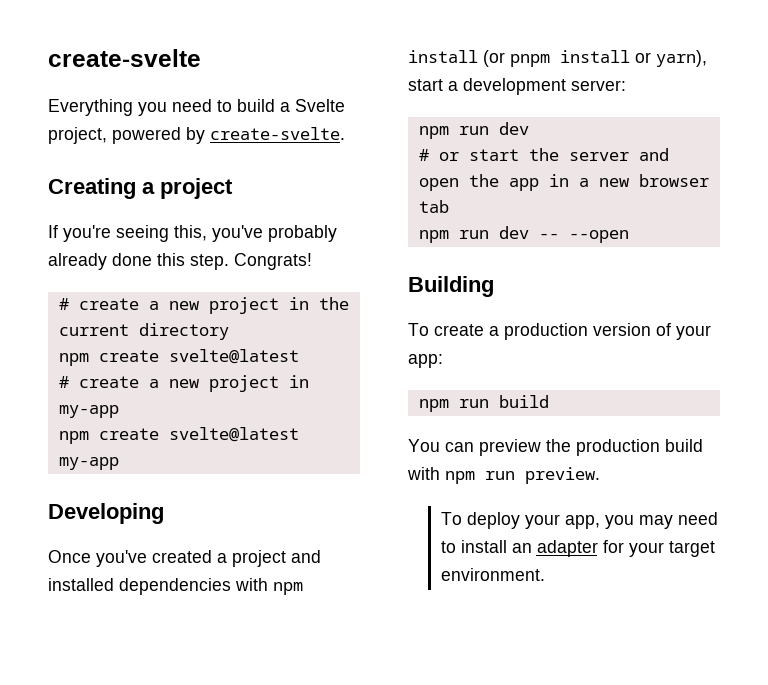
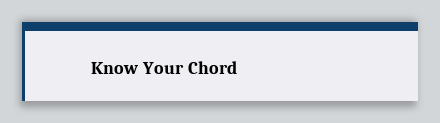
[48,49,201,67] [48,99,345,116] [48,127,345,144] [48,178,233,199] [48,225,337,242] [48,253,312,270] [58,297,349,314] [58,323,229,340] [58,349,299,366] [58,375,309,392] [58,405,119,418] [58,427,299,444] [58,457,119,470] [48,503,164,524] [48,550,321,567] [48,578,303,595] [408,50,707,67] [408,78,626,95] [418,122,529,139] [418,148,669,161] [418,174,709,191] [418,200,449,213] [418,226,629,243] [408,276,494,297] [408,323,711,340] [408,354,443,368] [418,395,549,412] [408,439,703,456] [407,467,600,484] [440,512,718,529] [440,540,715,557] [440,568,545,581] create-svelte // Everything you need to build a Svelte project, powered by create-svelte. // Creating a project // If you're seeing this, you've probably already done this step. Congrats! // # create a new project in the current directory // npm create svelte@latest // # create a new project in my-app // npm create svelte@latest my-app // Developing // Once you've created a project and installed dependencies with npm install (or pnpm install or yarn), start a development server: // npm run dev // # or start the server and open the app in a new browser tab // npm run dev -- --open // Building // To create a production version of your app: // npm run build // You can preview the production build with npm run preview. // To deploy your app, you may need to install an adapter for your target environment. -> [91,61,237,74] Know Your Chord

